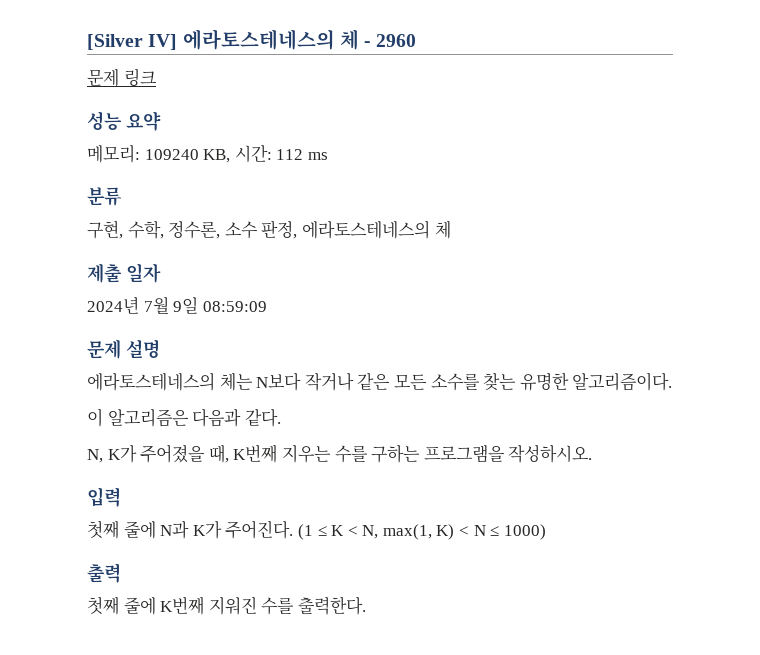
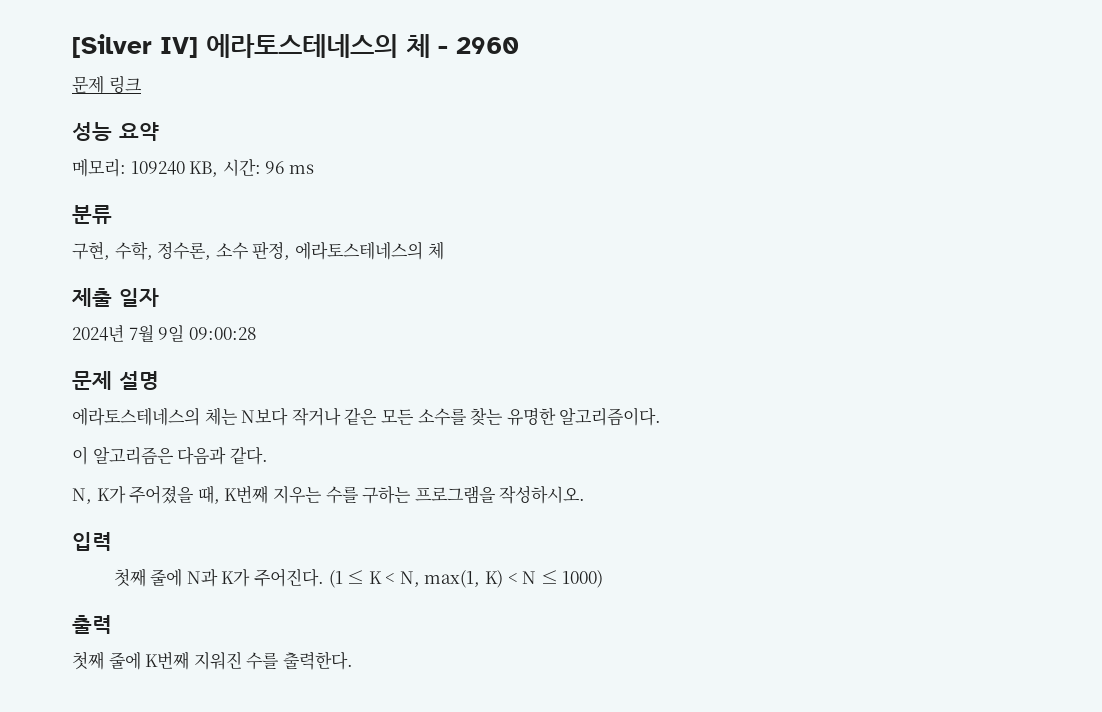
[276,149,304,160] 112 -> [265,161,285,174] 96
[202,301,267,312] 08:59:09 -> [188,327,256,340] 09:00:28

